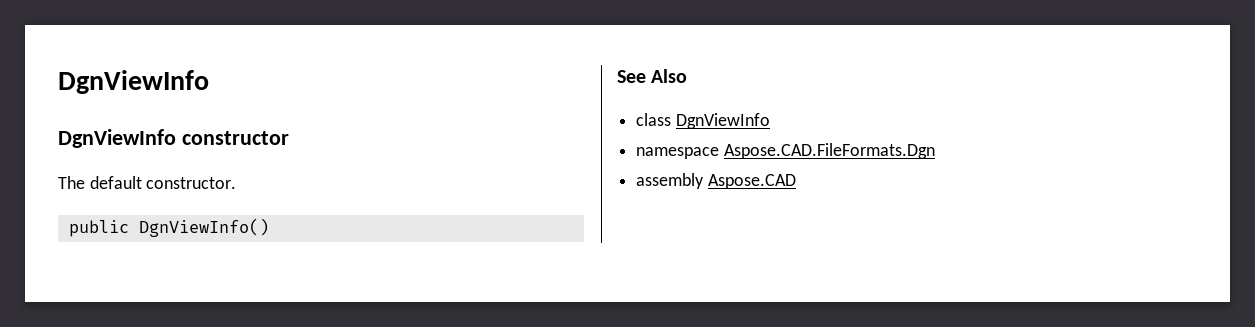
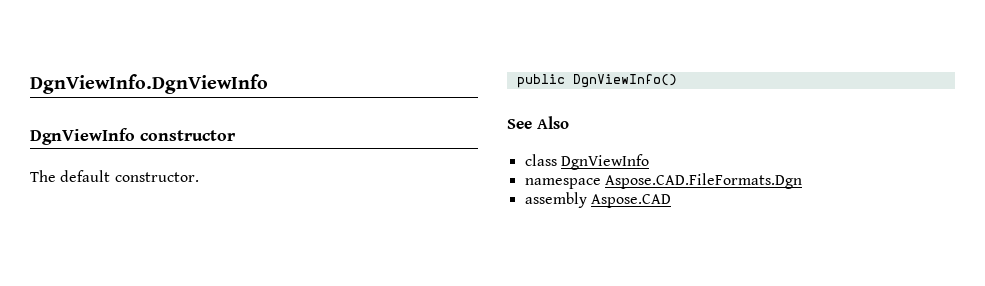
[58,70,209,94] DgnViewInfo -> [30,74,268,94] DgnViewInfo.DgnViewInfo

